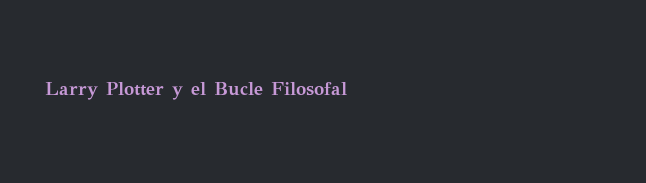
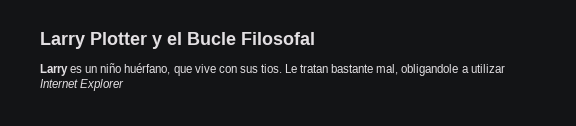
(347, 89) none -> [40,63,505,76] [40,79,125,91] // Larry es un niño huérfano, que vive con sus tios. Le tratan bastante mal, obligandole a utilizar Internet Explorer

